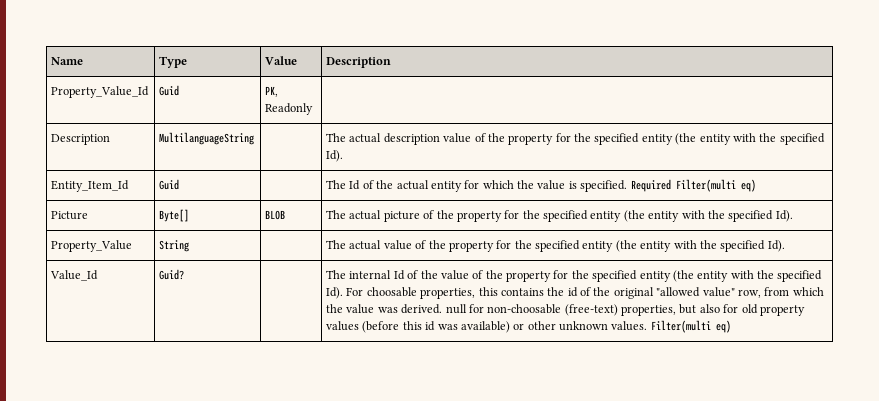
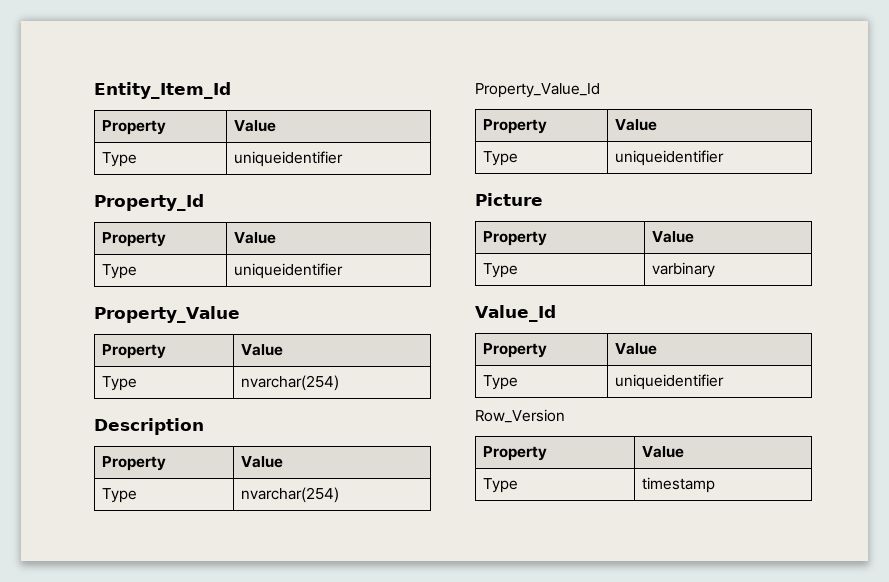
[51,57,84,65] [159,56,188,68] [265,56,298,65] [326,57,392,68] [51,86,150,98] [159,85,180,96] [265,86,279,97] [265,103,314,115] [51,134,111,145] [159,132,255,145] [326,133,825,145] [326,150,344,162] [51,180,130,192] [159,179,180,190] [326,179,756,192] [51,211,89,220] [159,209,190,222] [265,210,286,220] [326,210,793,222] [51,240,133,252] [159,240,190,252] [326,240,785,252] [50,270,99,281] [159,269,185,280] [326,270,823,282] [326,287,824,299] [326,304,805,316] [326,320,731,333] Name | Type | Value | Description // Property_Value_Id | Guid | PK, Readonly | // Description | MultilanguageString | | The actual description value of the property for the specified entity (the entity with the specified Id). // Entity_Item_Id | Guid | | The Id of the actual entity for which the value is specified. Required Filter(multi eq) // Picture | Byte[] | BLOB | The actual picture of the property for the specified entity (the entity with the specified Id). // Property_Value | String | | The actual value of the property for the specified entity (the entity with the specified Id). // Value_Id | Guid? | | The internal Id of the value of the property for the specified entity (the entity with the specified Id). For choosable properties, this contains the id of the original "allowed value" row, from which the value was derived. null for non-choosable (free-text) properties, but also for old property values (before this id was available) or other unknown values. Filter(multi eq) -> [94,82,231,99] [102,120,167,135] [234,120,277,132] [102,152,138,167] [234,151,344,167] [94,194,204,211] [102,232,167,247] [234,232,277,244] [102,264,138,279] [234,263,344,279] [94,306,240,323] [102,344,167,359] [241,344,284,356] [102,376,138,391] [241,375,340,391] [94,418,204,435] [102,456,167,471] [241,456,284,468] [102,488,138,503] [241,487,340,503] [475,83,600,98] [483,119,548,134] [615,119,658,131] [483,151,519,166] [615,150,725,166] [475,193,543,206] [483,231,548,246] [652,231,695,243] [483,263,519,278] [652,262,716,278] [475,305,556,322] [483,343,548,358] [615,343,658,355] [483,375,519,390] [615,374,725,390] [475,409,565,423] [483,446,548,461] [642,446,685,458] [483,478,519,493] [642,477,716,493] Entity_Item_Id // Property | Value // Type | uniqueidentifier // Property_Id // Property | Value // Type | uniqueidentifier // Property_Value // Property | Value // Type | nvarchar(254) // Description // Property | Value // Type | nvarchar(254) // Property_Value_Id // Property | Value // Type | uniqueidentifier // Picture // Property | Value // Type | varbinary // Value_Id // Property | Value // Type | uniqueidentifier // Row_Version // Property | Value // Type | timestamp

